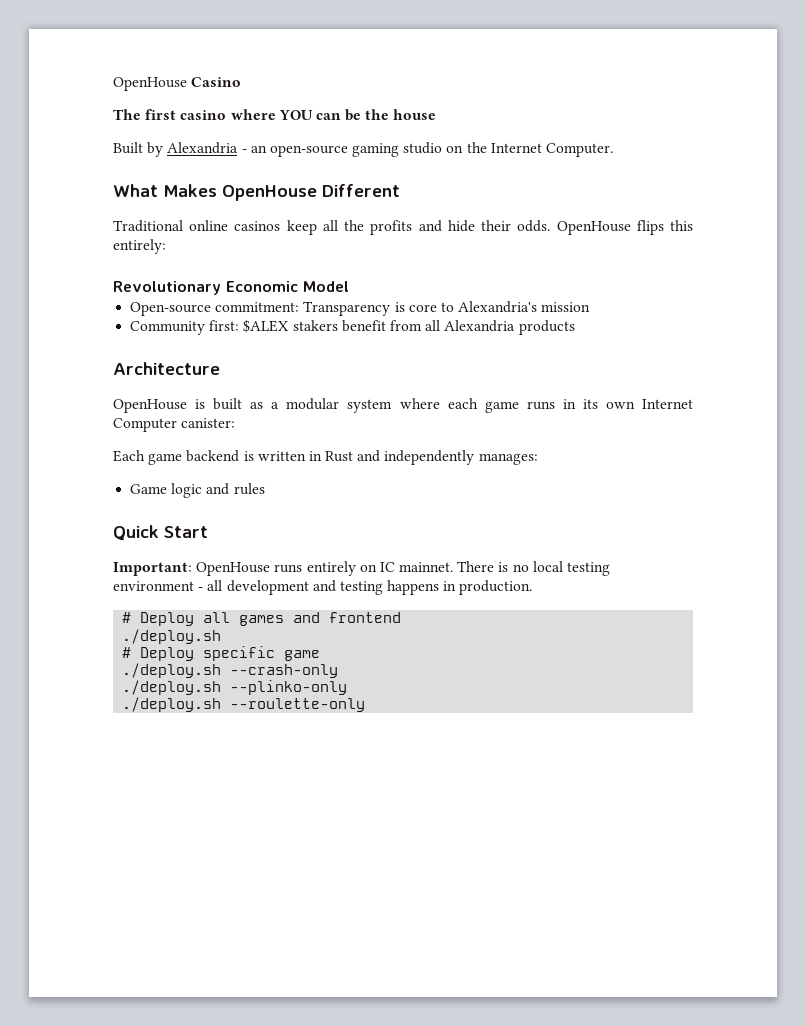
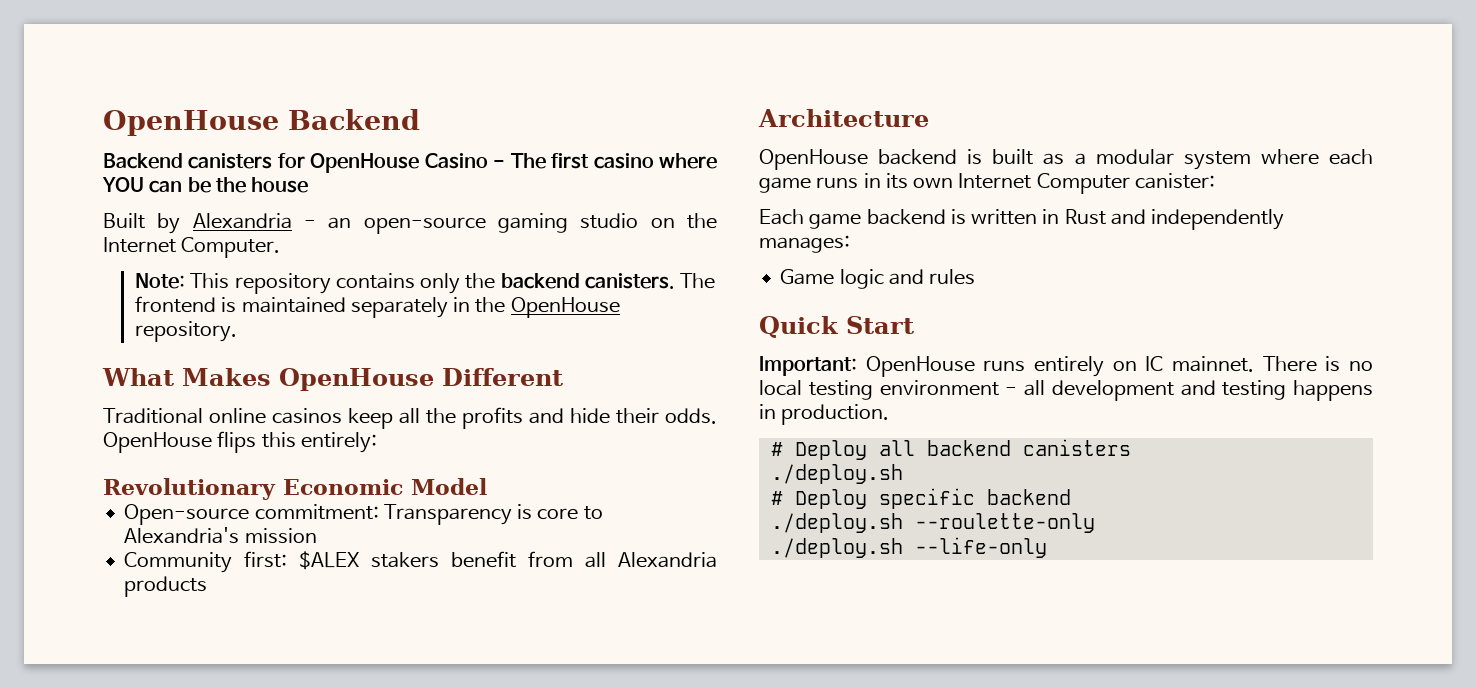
[113,77,187,91] OpenHouse -> [103,109,420,136] [103,153,420,173] OpenHouse Backend // Backend canisters for OpenHouse
(242, 82) // -> [493,160,506,168] -
(614, 150) none -> [134,273,716,294] [134,296,620,318] [134,321,237,342] // Note: This repository contains only the backend canisters. The frontend is maintained separately in the OpenHouse repository.
(187, 406) none -> [878,149,958,165] backend
[239,612,402,626] games and frontend -> [926,439,1131,456] backend canisters
[284,650,321,661] [122,663,339,678] [122,680,348,695] game // ./deploy.sh --crash-only // ./deploy.sh --plinko-only -> [986,489,1071,505] backend
(366, 705) none -> [770,537,1047,558] // ./deploy.sh --life-only

